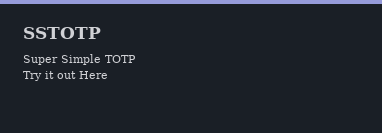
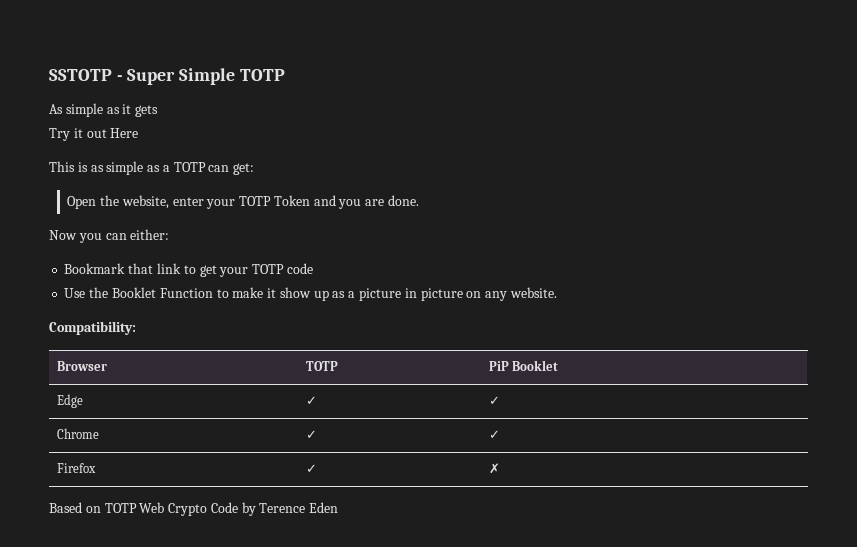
(101, 33) // -> [116,75,123,81] -
(136, 59) none -> [49,103,159,117] // As simple as it gets
(108, 75) none -> [49,161,255,175] [67,195,420,209] [49,229,170,243] [64,263,313,277] [64,287,557,301] [49,321,136,335] [57,361,108,371] [306,361,339,371] [489,360,559,371] [57,394,84,408] [306,396,318,405] [489,396,501,405] [57,428,100,439] [306,430,318,439] [489,430,501,439] [57,463,97,473] [306,464,318,473] [489,463,501,474] [49,502,339,516] // This is as simple as a TOTP can get: // Open the website, enter your TOTP Token and you are done. // Now you can either: // Bookmark that link to get your TOTP code // Use the Booklet Function to make it show up as a picture in picture on any website. // Compatibility: // Browser | TOTP | PiP Booklet // Edge | ✓ | ✓ // Chrome | ✓ | ✓ // Firefox | ✓ | ✗ // Based on TOTP Web Crypto Code by Terence Eden

